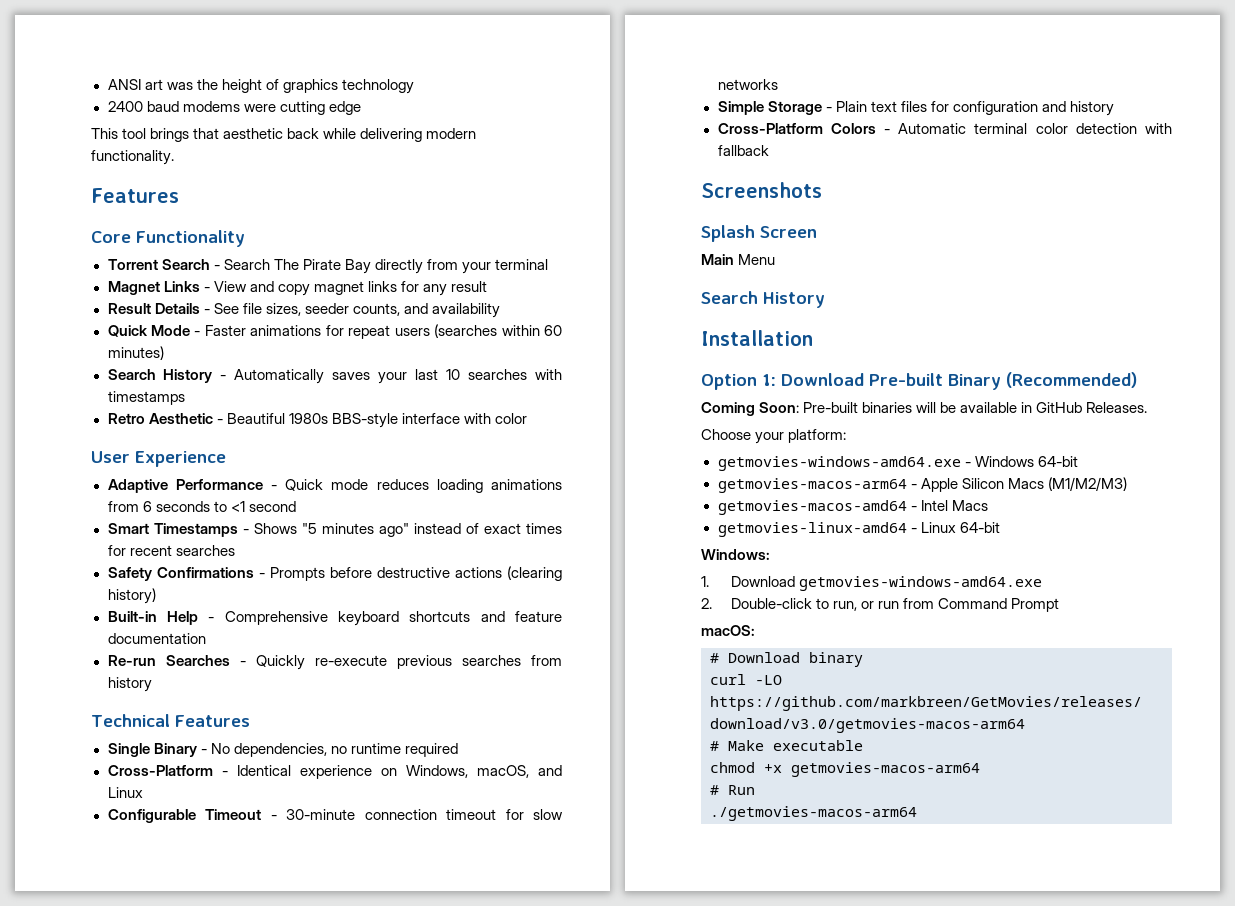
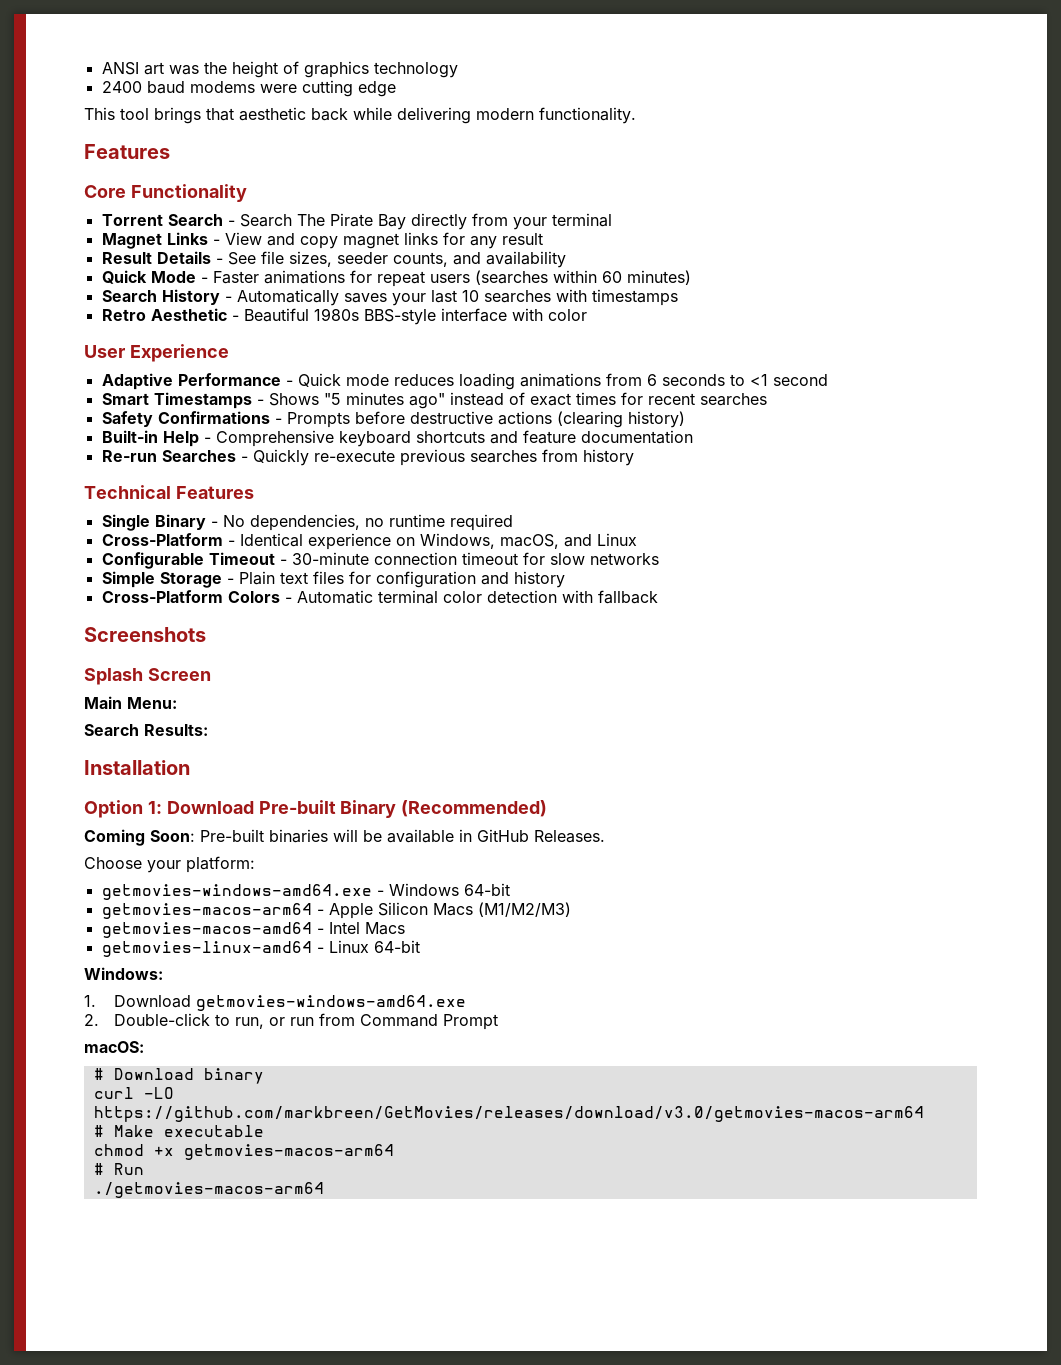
[738,254,776,265] [701,291,825,308] Menu // Search History -> [127,697,177,709] [84,724,208,736] Menu: // Search Results:

